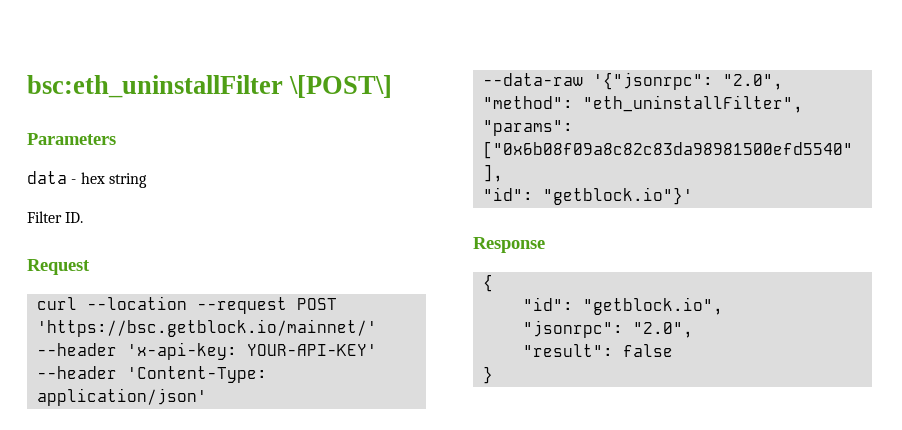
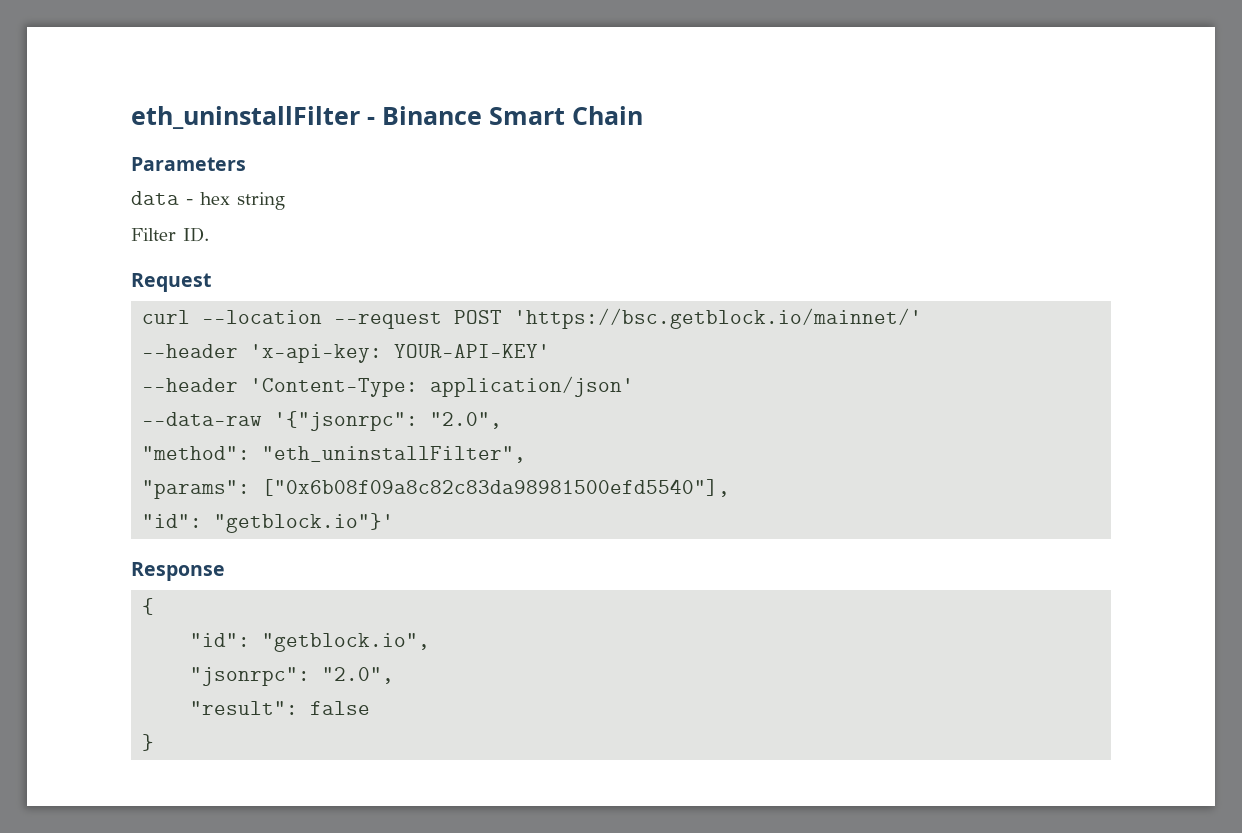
[27,75,393,98] bsc:eth_uninstallFilter \[POST\] -> [131,106,643,129] eth_uninstallFilter - Binance Smart Chain

